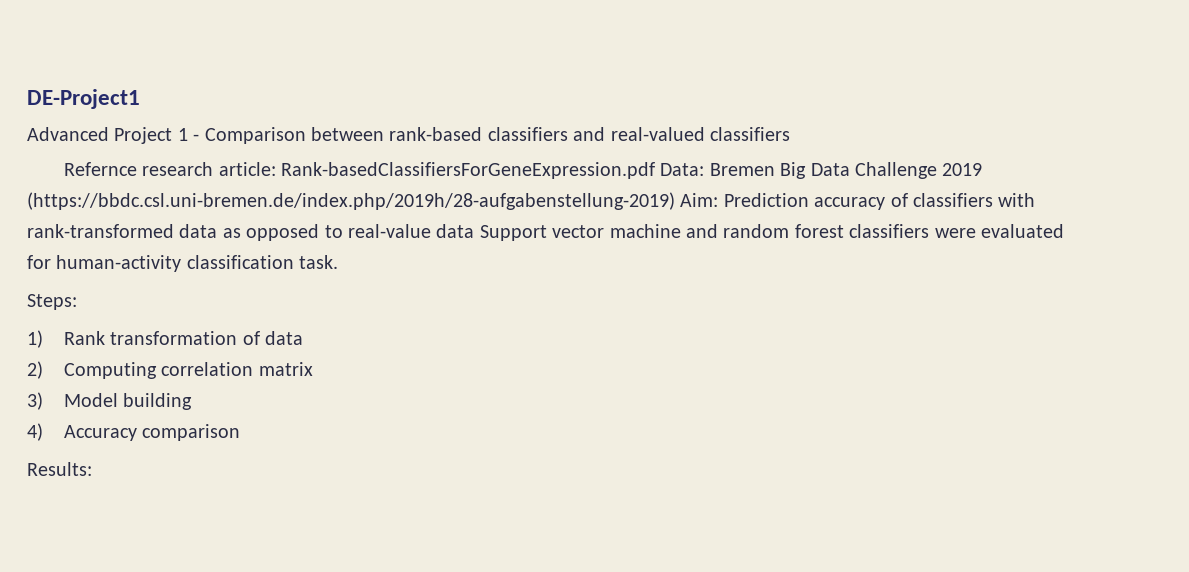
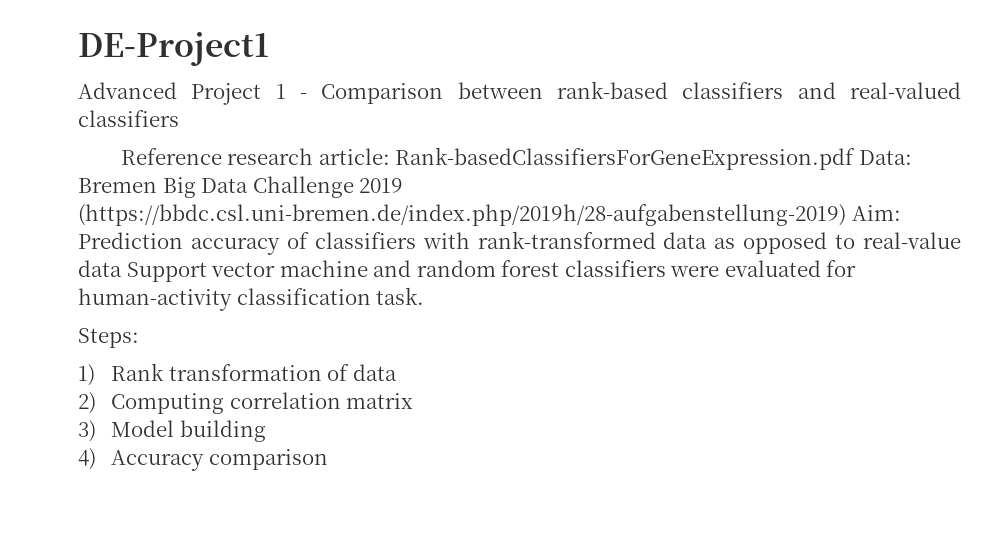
[63,162,137,176] Refernce -> [120,148,222,165] Reference
[27,462,92,476] // Results: -> (328, 459) none

